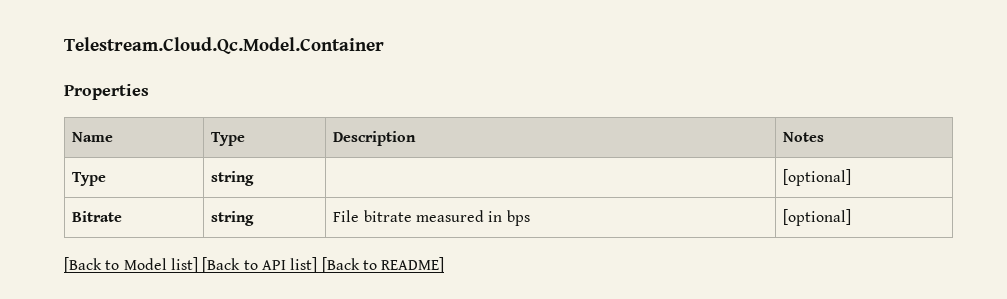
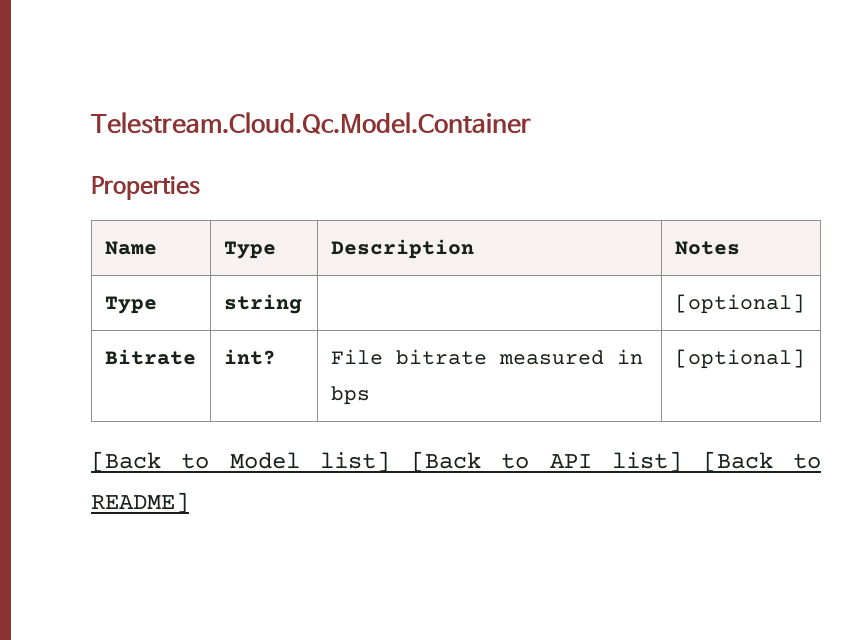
[211,211,255,226] string -> [223,349,276,365] int?

